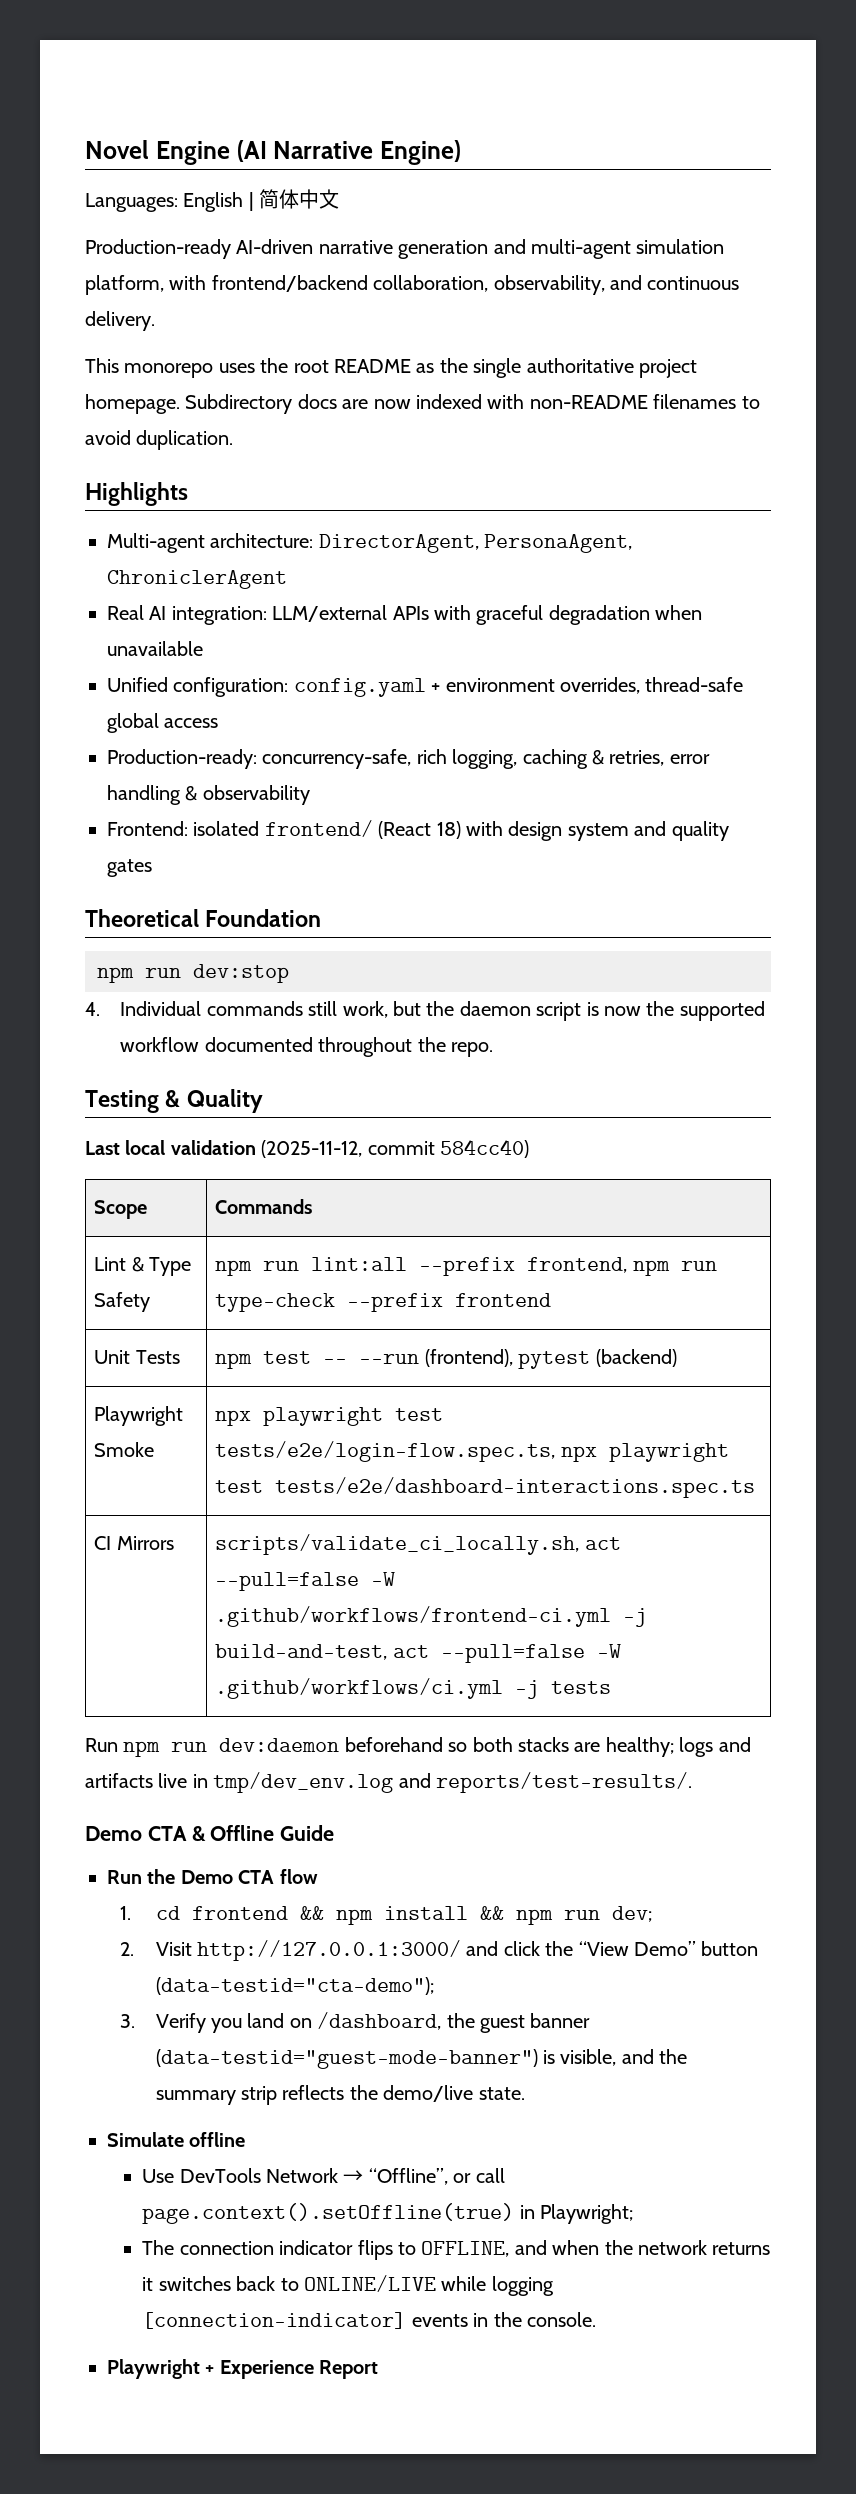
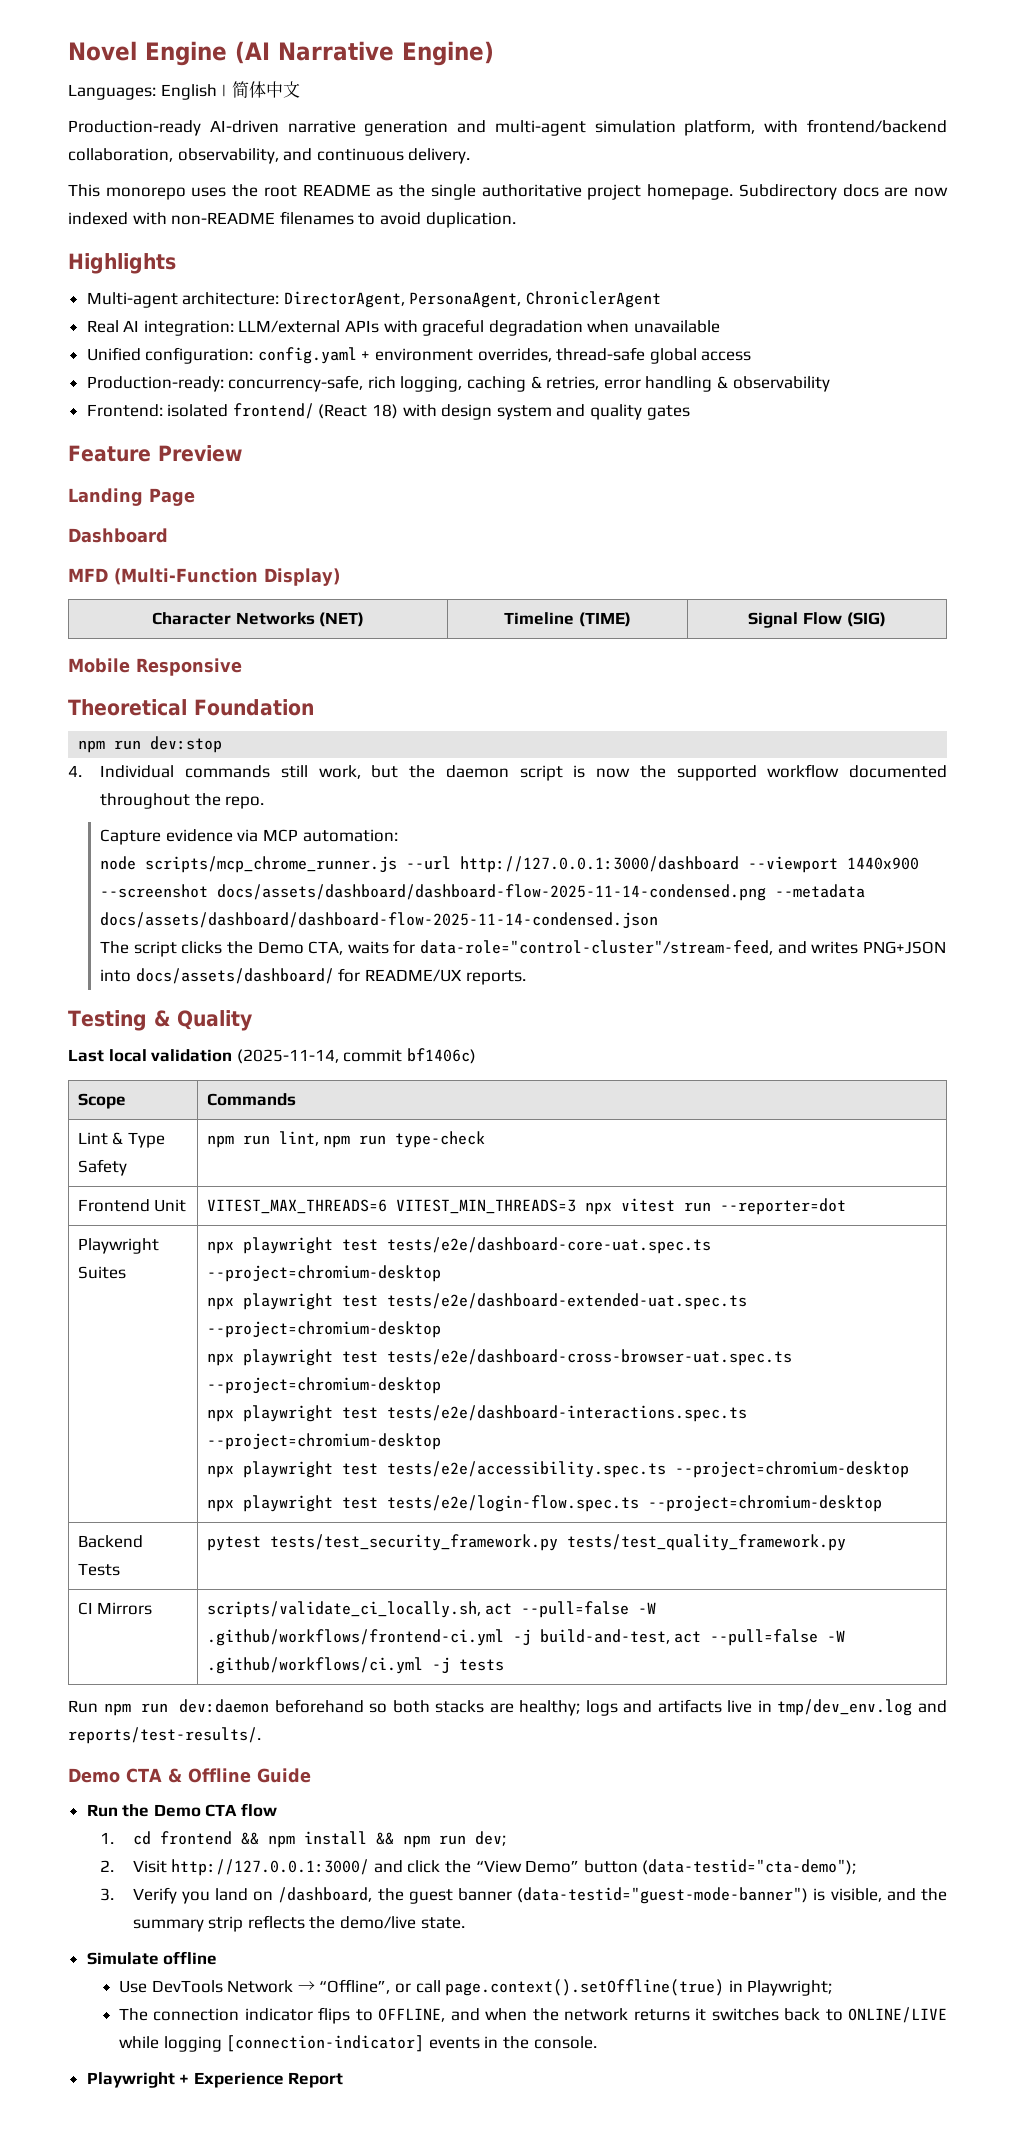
(152, 868) none -> [68,445,242,462] [68,488,195,506] [68,528,168,543] [68,568,340,586] [151,612,365,627] [504,612,631,627] [748,612,886,628] [68,658,242,676] // Feature Preview // Landing Page // Dashboard // MFD (Multi-Function Display) // Character Networks (NET) | Timeline (TIME) | Signal Flow (SIG) // Mobile Responsive
(493, 1049) none -> [100,829,398,845] [100,856,920,873] [100,884,866,901] [100,912,659,929] [100,940,946,957] [100,968,526,985] // Capture evidence via MCP automation: // node scripts/mcp_chrome_runner.js --url http://127.0.0.1:3000/dashboard --viewport 1440x900 --screenshot docs/assets/dashboard/dashboard-flow-2025-11-14-condensed.png --metadata docs/assets/dashboard/dashboard-flow-2025-11-14-condensed.json // The script clicks the Demo CTA, waits for data-role="control-cluster"/stream-feed, and writes PNG+JSON into docs/assets/dashboard/ for README/UX reports.
[261,1139,529,1158] (2025-11-12, commit 584cc40) -> [236,1048,476,1064] (2025-11-14, commit bf1406c)
[311,1257,628,1276] lint:all --prefix frontend, -> [278,1131,319,1146] lint,
[347,1293,552,1312] --prefix frontend // -> [77,1199,150,1212] // Frontend
[135,1350,180,1364] [215,1349,677,1369] [94,1406,184,1426] [94,1442,155,1457] [215,1407,444,1426] [215,1441,729,1462] [215,1477,756,1498] Tests | npm test -- --run (frontend), pytest (backend) // Playwright Smoke | npx playwright test tests/e2e/login-flow.spec.ts, npx playwright test tests/e2e/dashboard-interactions.spec.ts -> [206,1198,846,1215] [77,1238,159,1254] [77,1266,126,1279] [206,1237,711,1254] [206,1265,441,1282] [206,1293,747,1310] [206,1321,441,1338] [206,1349,792,1366] [206,1377,441,1394] [206,1405,747,1422] [206,1433,441,1450] [206,1461,909,1478] [206,1495,882,1512] [77,1535,143,1548] [77,1563,120,1576] [206,1534,846,1551] | VITEST_MAX_THREADS=6 VITEST_MIN_THREADS=3 npx vitest run --reporter=dot // Playwright Suites | npx playwright test tests/e2e/dashboard-core-uat.spec.ts --project=chromium-desktop // npx playwright test tests/e2e/dashboard-extended-uat.spec.ts --project=chromium-desktop // npx playwright test tests/e2e/dashboard-cross-browser-uat.spec.ts --project=chromium-desktop // npx playwright test tests/e2e/dashboard-interactions.spec.ts --project=chromium-desktop // npx playwright test tests/e2e/accessibility.spec.ts --project=chromium-desktop // npx playwright test tests/e2e/login-flow.spec.ts --project=chromium-desktop // Backend Tests | pytest tests/test_security_framework.py tests/test_quality_framework.py

